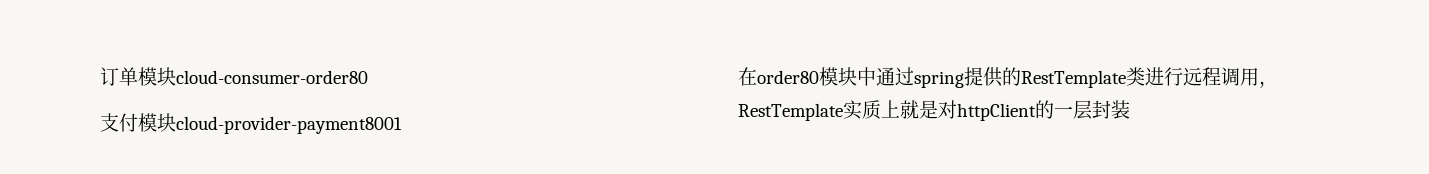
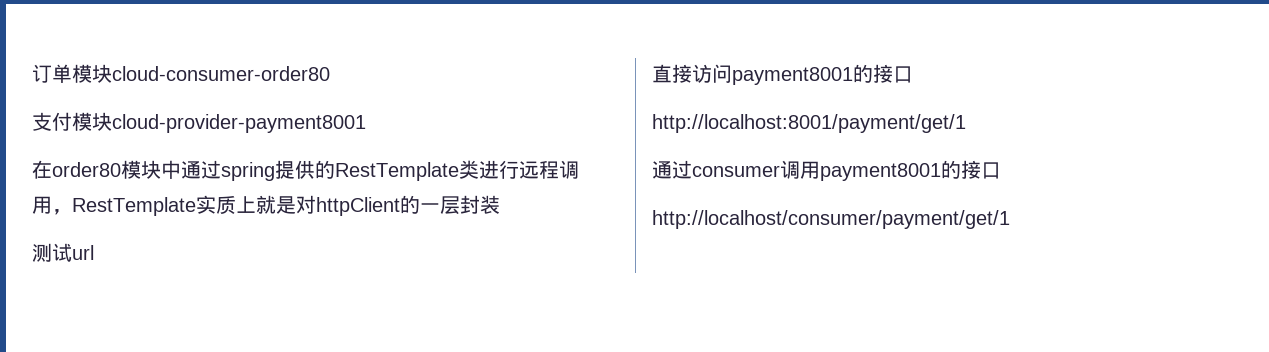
(1130, 109) none -> [32,243,94,262] [652,64,913,85] [652,114,966,133] [652,160,1001,181] [652,210,1010,229] // 测试url // 直接访问payment8001的接口 // http://localhost:8001/payment/get/1 // 通过consumer调用payment8001的接口 // http://localhost/consumer/payment/get/1

